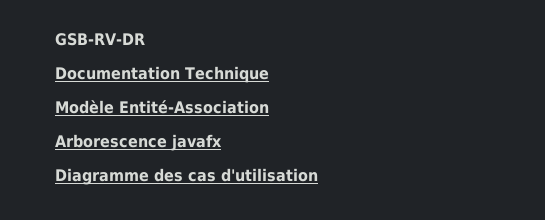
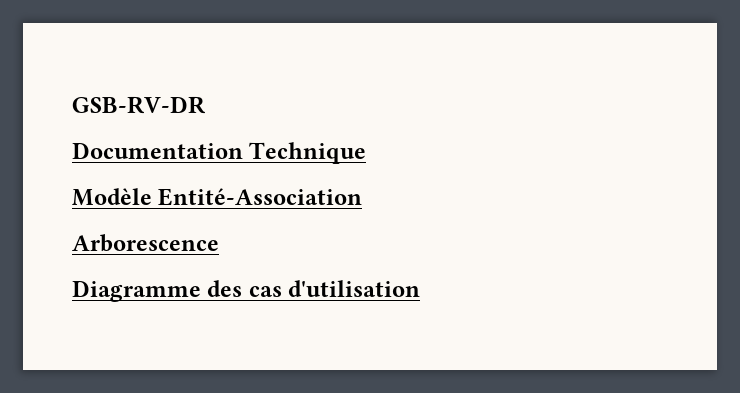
[171,134,222,151] javafx -> (219, 243) none

